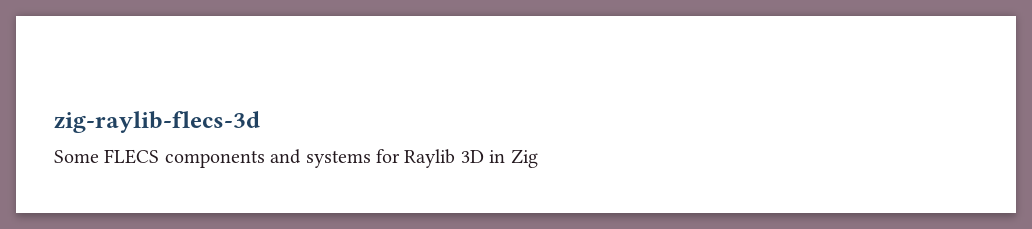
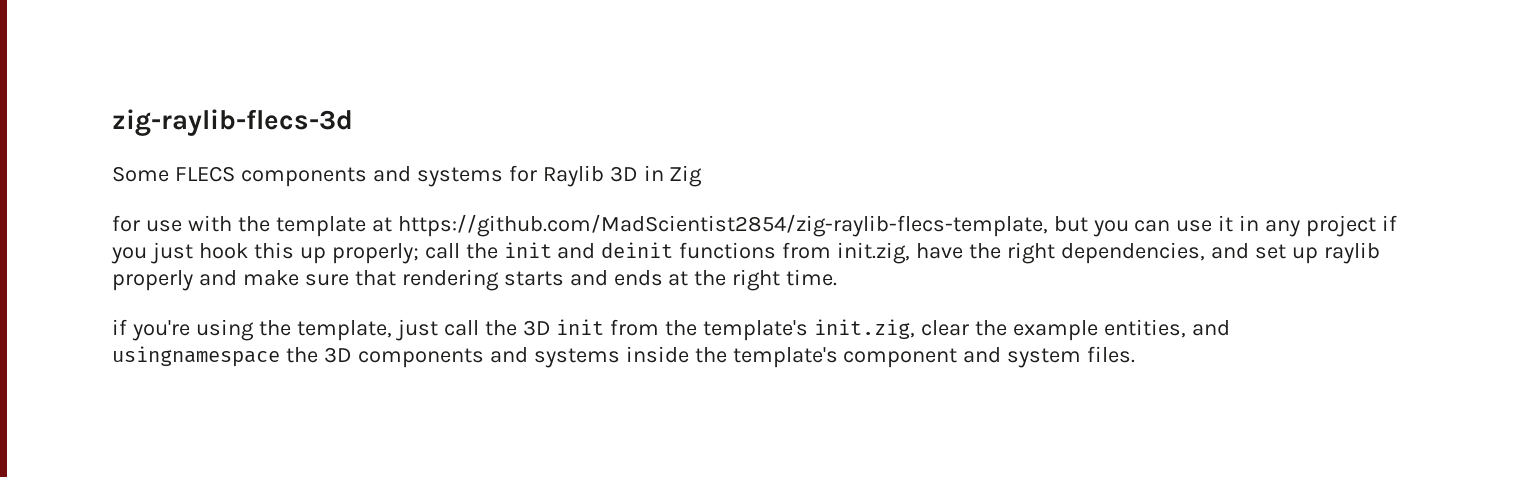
(538, 158) none -> [112,214,1398,237] [111,242,1380,264] [112,269,838,291] [112,319,1230,341] [112,346,1136,368] // for use with the template at https://github.com/MadScientist2854/zig-raylib-flecs-template, but you can use it in any project if you just hook this up properly; call the init and deinit functions from init.zig, have the right dependencies, and set up raylib properly and make sure that rendering starts and ends at the right time. // if you're using the template, just call the 3D init from the template's init.zig, clear the example entities, and usingnamespace the 3D components and systems inside the template's component and system files.

